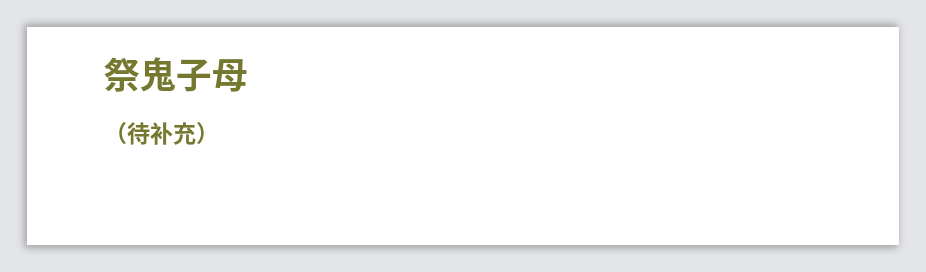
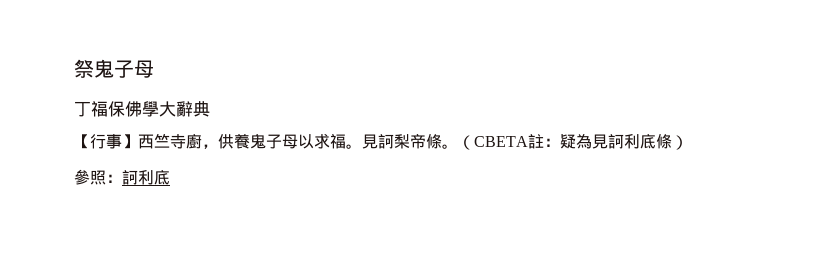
[104,122,219,145] （待补充） -> [74,101,210,117] [74,133,688,150] [74,169,170,185] 丁福保佛學大辭典 // 【行事】西竺寺廚，供養鬼子母以求福。見訶梨帝條。（CBETA註：疑為見訶利底條） // 參照：訶利底

